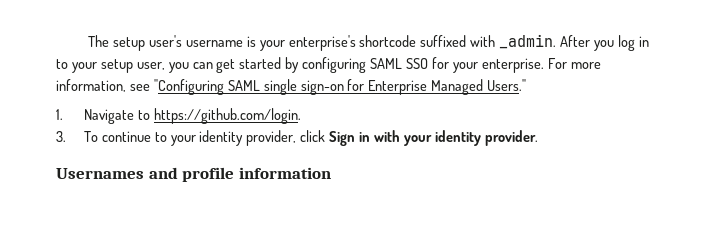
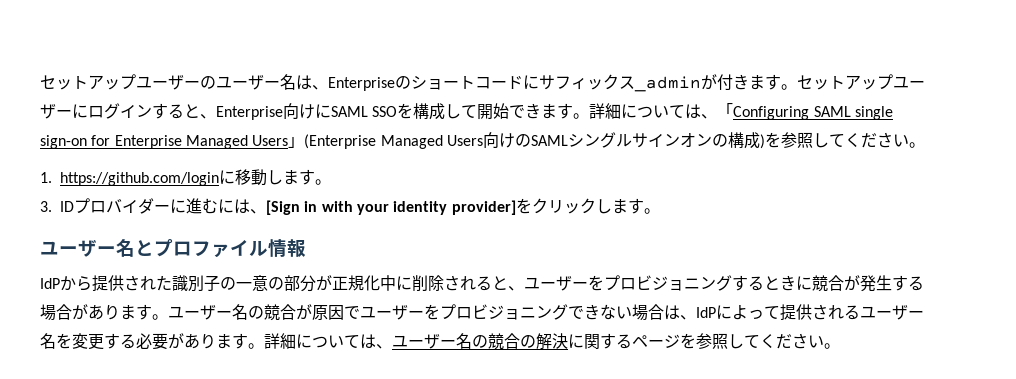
[88,34,649,51] [56,57,601,73] [56,79,224,95] The setup user's username is your enterprise's shortcode suffixed with _admin. After you log in to your setup user, you can get started by configuring SAML SSO for your enterprise. For more information, see "Configuring -> [40,74,925,92] [40,103,810,120] セットアップユーザーのユーザー名は、Enterpriseのショートコードにサフィックス_adminが付きます。セットアップユーザーにログインすると、Enterprise向けにSAML SSOを構成して開始できます。詳細については、「Configuring
[487,79,527,91] [56,108,301,124] [56,130,538,146] [56,167,331,182] Users." // 1. Navigate to https://github.com/login. // 3. To continue to your identity provider, click Sign in with your identity provider. // Usernames and profile information -> [252,132,925,149] [40,169,331,186] [40,198,660,215] [40,239,306,258] [40,275,924,292] [40,304,924,321] [40,333,840,350] Users」(Enterprise Managed Users向けのSAMLシングルサインオンの構成)を参照してください。 // 1. https://github.com/loginに移動します。 // 3. IDプロバイダーに進むには、[Sign in with your identity provider]をクリックします。 // ユーザー名とプロファイル情報 // IdPから提供された識別子の一意の部分が正規化中に削除されると、ユーザーをプロビジョニングするときに競合が発生する場合があります。ユーザー名の競合が原因でユーザーをプロビジョニングできない場合は、IdPによって提供されるユーザー名を変更する必要があります。詳細については、ユーザー名の競合の解決に関するページを参照してください。

